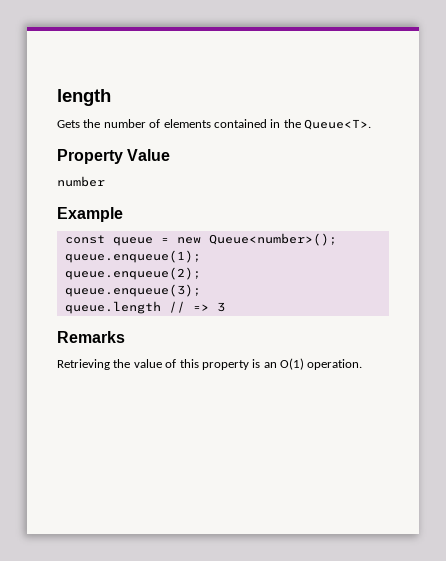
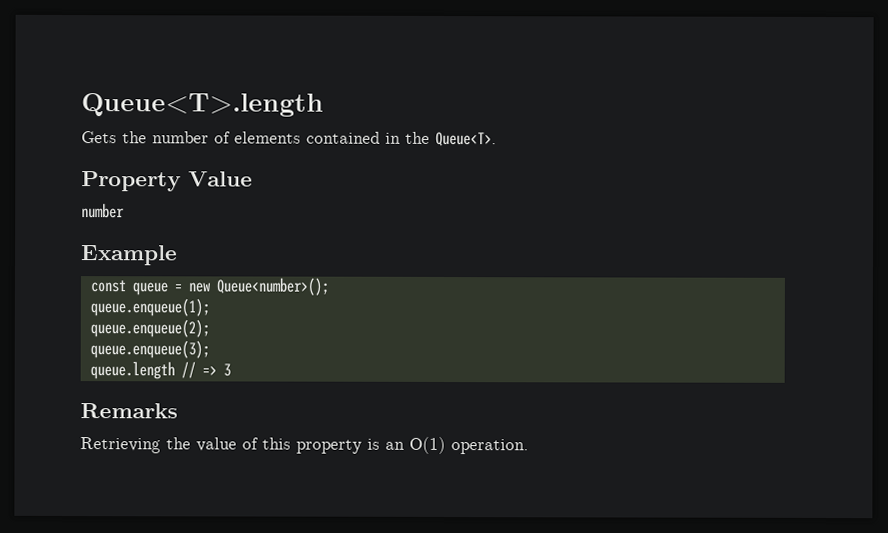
[57,89,111,106] length -> [81,93,324,117] Queue<T>.length

